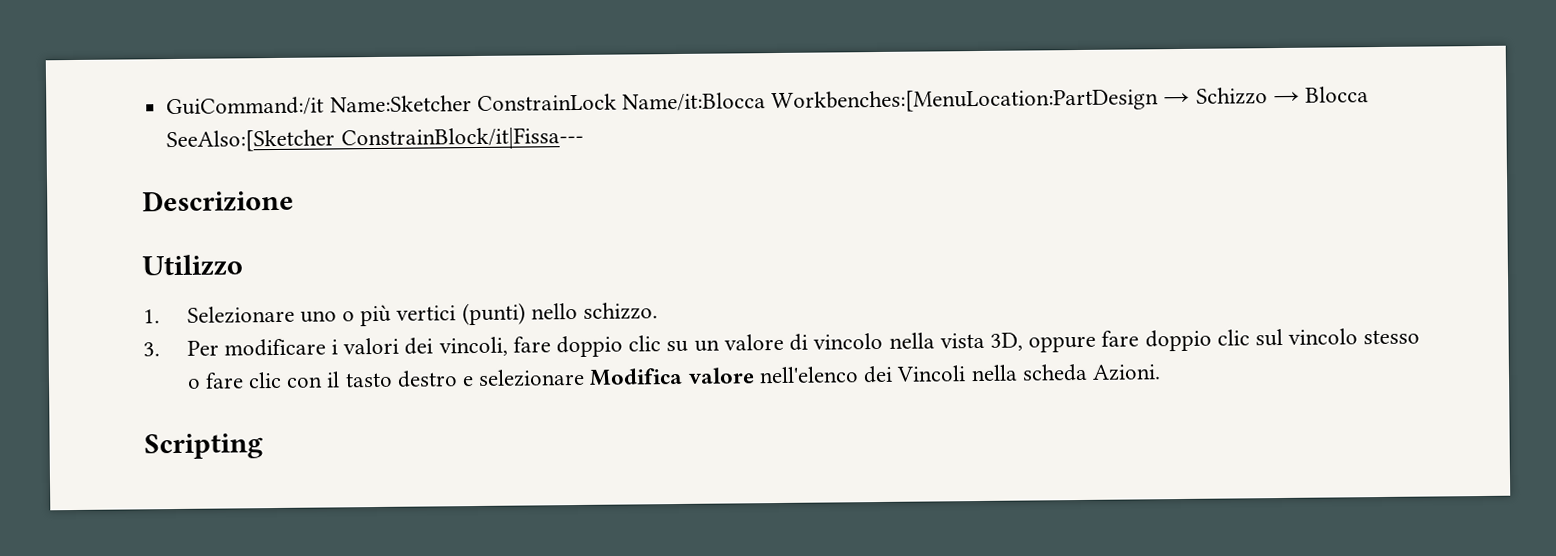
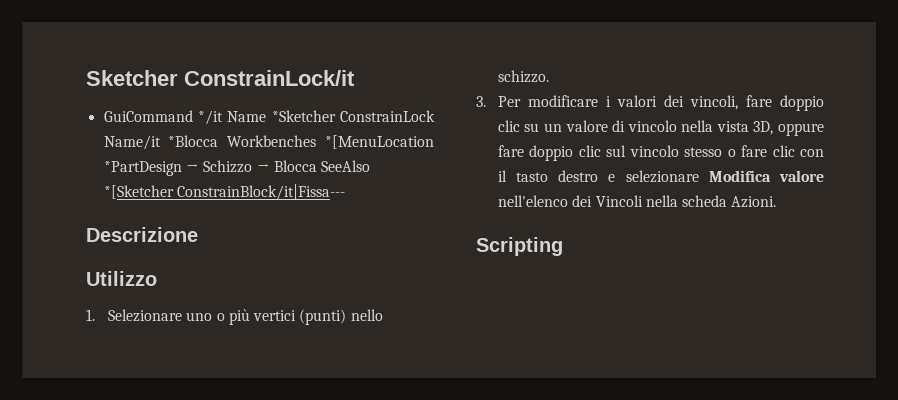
[166,88,1160,117] GuiCommand:/it Name:Sketcher ConstrainLock Name/it:Blocca Workbenches:[MenuLocation:PartDesign -> [86,70,355,86] [103,110,435,125] [103,135,434,150] [103,161,182,176] Sketcher ConstrainLock/it // GuiCommand */it Name *Sketcher ConstrainLock Name/it *Blocca Workbenches *[MenuLocation *PartDesign
[166,129,336,153] SeeAlso:[Sketcher -> [321,160,371,172] [103,185,174,199] SeeAlso *[Sketcher

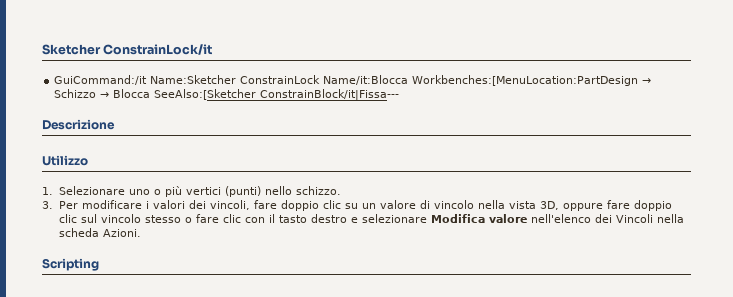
[103,110,435,125] [103,135,434,150] [103,161,182,176] GuiCommand */it Name *Sketcher ConstrainLock Name/it *Blocca Workbenches *[MenuLocation *PartDesign -> [54,75,639,86] GuiCommand:/it Name:Sketcher ConstrainLock Name/it:Blocca Workbenches:[MenuLocation:PartDesign
[321,160,371,172] [103,185,174,199] SeeAlso *[Sketcher -> [154,89,257,100] SeeAlso:[Sketcher

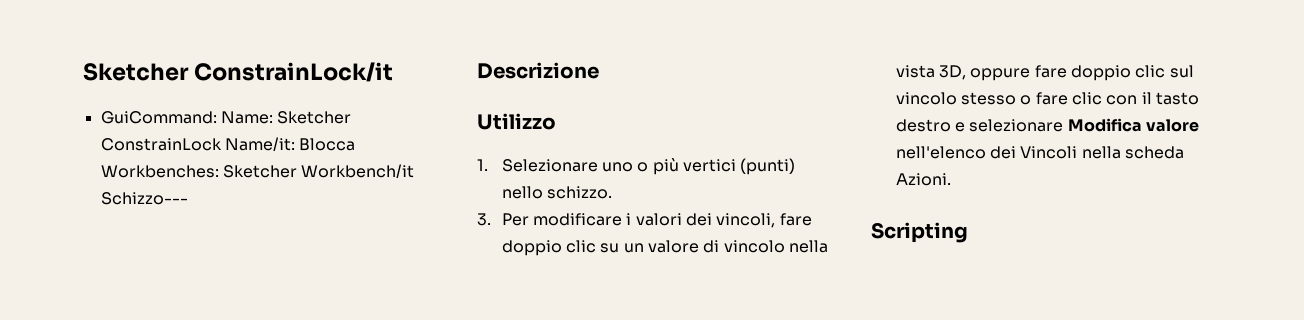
[54,75,652,86] [54,89,400,101] GuiCommand:/it Name:Sketcher ConstrainLock Name/it:Blocca Workbenches:[MenuLocation:PartDesign → Schizzo → Blocca SeeAlso:[Sketcher ConstrainBlock/it|Fissa--- -> [100,111,352,124] [100,137,356,151] [100,164,415,178] [100,192,188,205] GuiCommand: Name: Sketcher ConstrainLock Name/it: Blocca Workbenches: Sketcher Workbench/it Schizzo---

